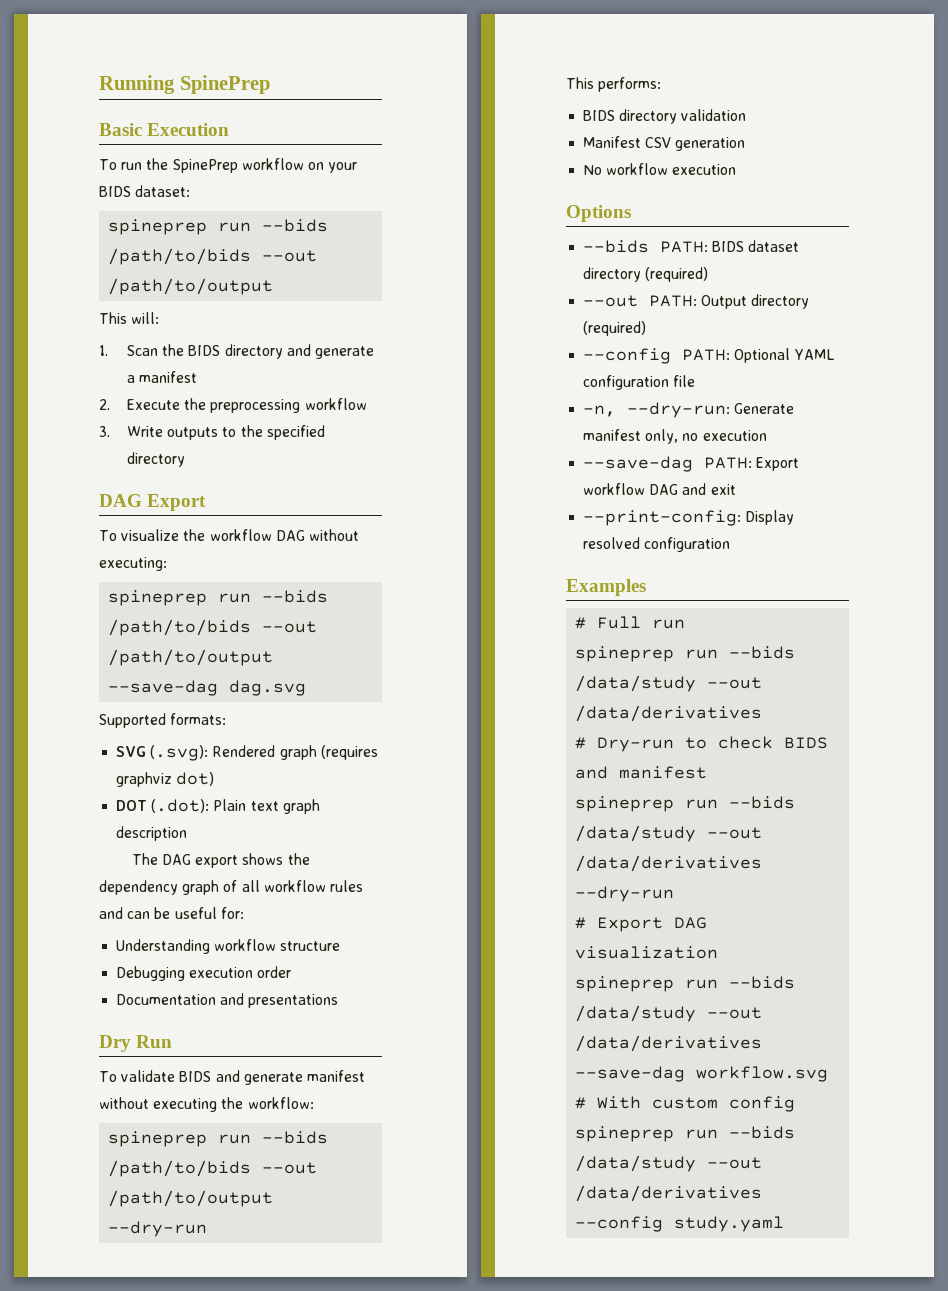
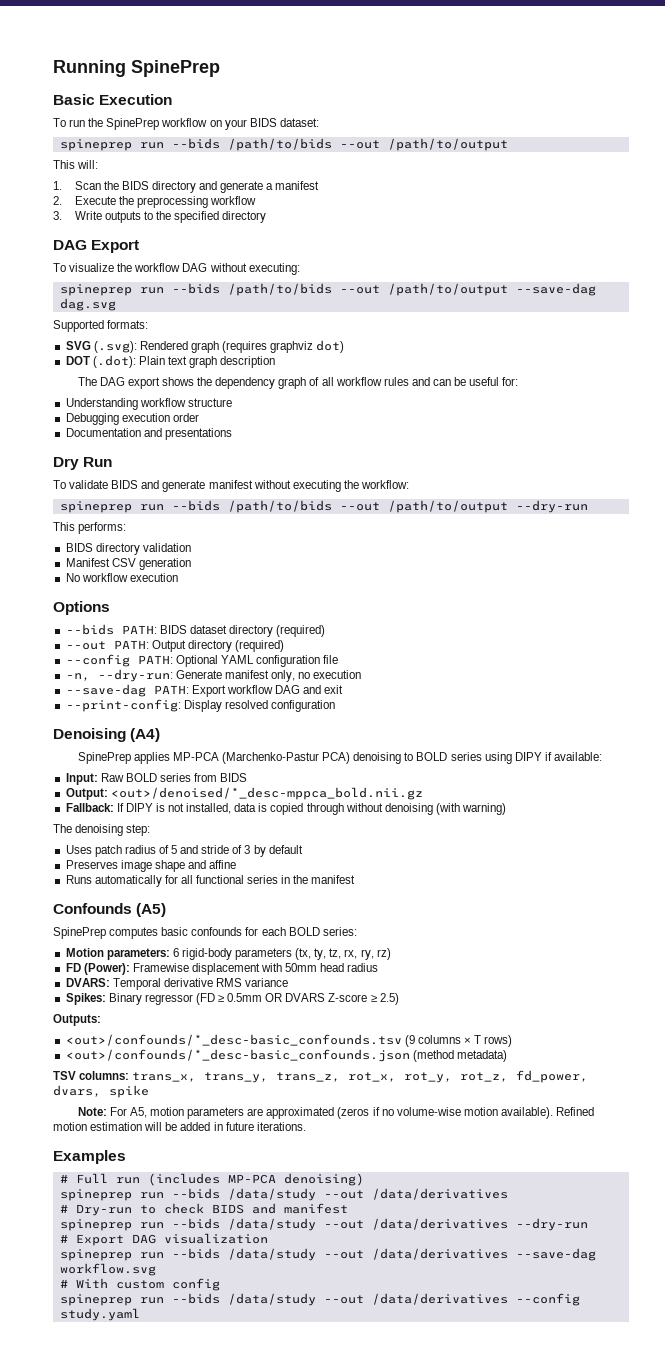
(731, 544) none -> [53,728,161,742] [77,752,602,764] [65,773,248,785] [65,787,423,800] [65,803,507,815] [53,824,151,836] [65,845,303,857] [65,860,237,872] [65,875,356,887] [53,903,167,917] [53,927,357,939] [65,948,391,960] [65,963,379,975] [65,978,289,990] [65,993,399,1005] [53,1014,101,1026] [65,1034,513,1047] [65,1049,507,1062] [53,1070,589,1083] [53,1085,149,1098] [77,1107,595,1119] [53,1122,306,1131] // Denoising (A4) // SpinePrep applies MP-PCA (Marchenko-Pastur PCA) denoising to BOLD series using DIPY if available: // Input: Raw BOLD series from BIDS // Output: <out>/denoised/*_desc-mppca_bold.nii.gz // Fallback: If DIPY is not installed, data is copied through without denoising (with warning) // The denoising step: // Uses patch radius of 5 and stride of 3 by default // Preserves image shape and affine // Runs automatically for all functional series in the manifest // Confounds (A5) // SpinePrep computes basic confounds for each BOLD series: // Motion parameters: 6 rigid-body parameters (tx, ty, tz, rx, ry, rz) // FD (Power): Framewise displacement with 50mm head radius // DVARS: Temporal derivative RMS variance // Spikes: Binary regressor (FD ≥ 0.5mm OR DVARS Z-score ≥ 2.5) // Outputs: // <out>/confounds/*_desc-basic_confounds.tsv (9 columns × T rows) // <out>/confounds/*_desc-basic_confounds.json (method metadata) // TSV columns: trans_x, trans_y, trans_z, rot_x, rot_y, rot_z, fd_power, dvars, spike // Note: For A5, motion parameters are approximated (zeros if no volume-wise motion available). Refined motion estimation will be added in future iterations.
(686, 624) none -> [147,1173,364,1186] (includes MP-PCA denoising)

